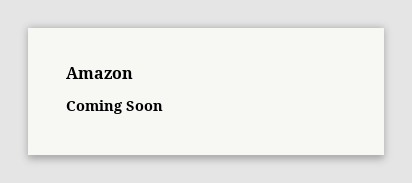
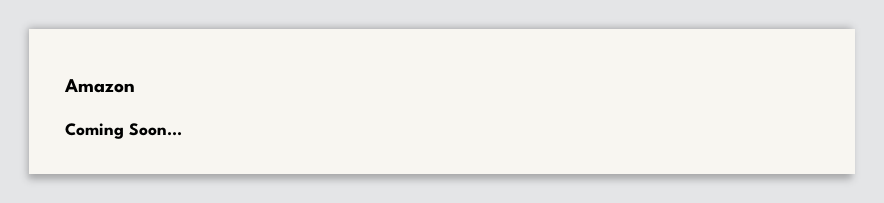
[126,101,163,111] Soon -> [129,123,182,136] Soon...

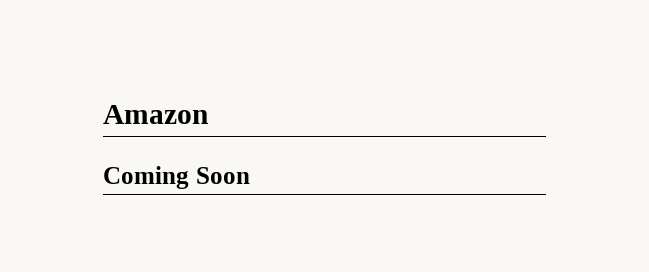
[129,123,182,136] Soon... -> [195,167,250,184] Soon

